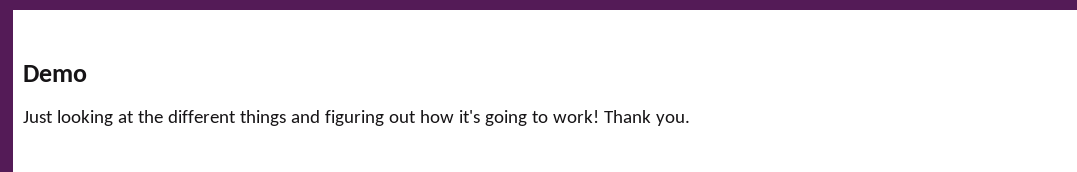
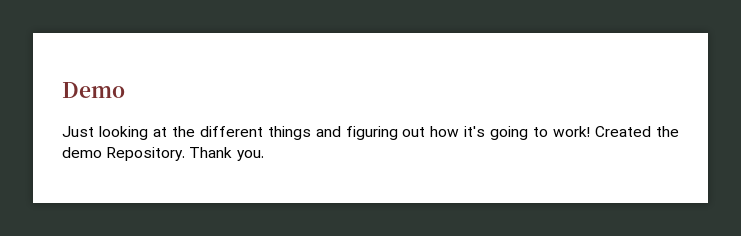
(599, 116) none -> [595,126,679,137] [62,147,186,161] Created the demo Repository.

